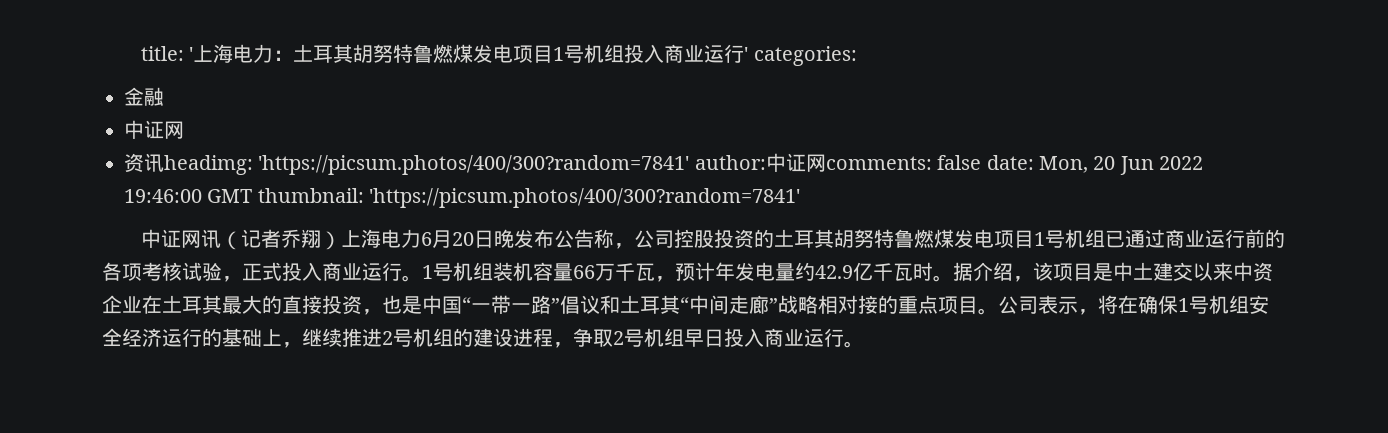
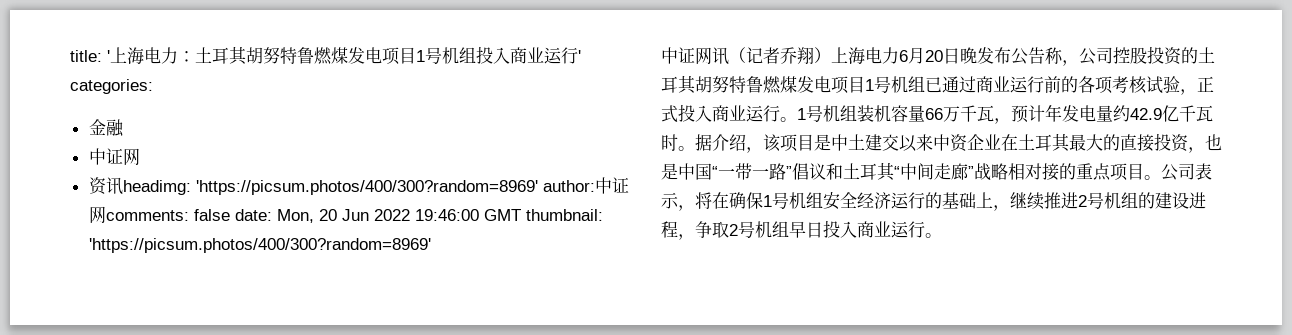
[258,155,690,175] 'https://picsum.photos/400/300?random=7841' -> [195,180,538,195] 'https://picsum.photos/400/300?random=8969'
[369,188,801,208] 'https://picsum.photos/400/300?random=7841' -> [88,238,431,253] 'https://picsum.photos/400/300?random=8969'

